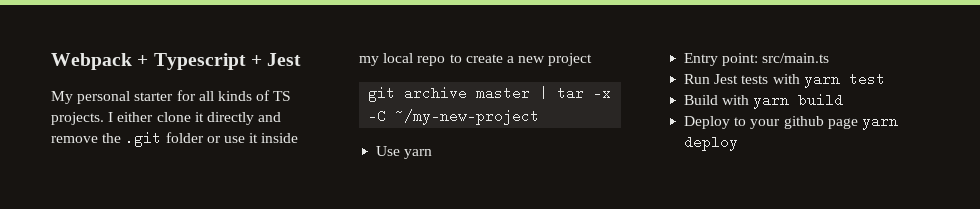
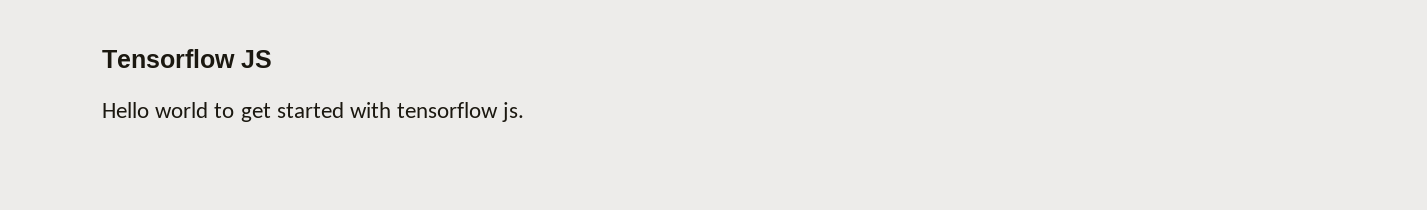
[51,53,302,70] [51,90,292,104] [51,112,282,125] [51,131,299,147] [359,53,593,66] [368,86,612,102] [368,109,540,125] [376,146,433,159] [684,53,830,66] [684,72,885,88] [684,93,844,109] [684,114,898,130] [684,135,739,151] Webpack + Typescript + Jest // My personal starter for all kinds of TS projects. I either clone it directly and remove the .git folder or use it inside my local repo to create a new project // git archive master | tar -x -C ~/my-new-project // Use yarn // Entry point: src/main.ts // Run Jest tests with yarn test // Build with yarn build // Deploy to your github page yarn deploy -> [102,49,272,68] [102,102,525,122] Tensorflow JS // Hello world to get started with tensorflow js.

